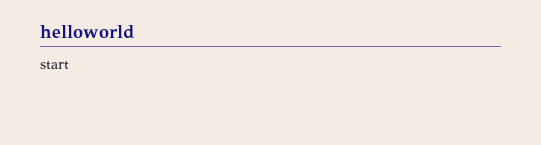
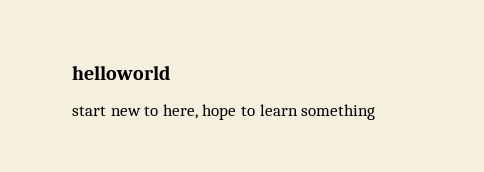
(69, 65) none -> [110,104,376,120] new to here, hope to learn something

